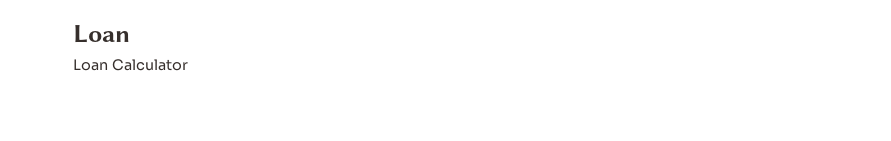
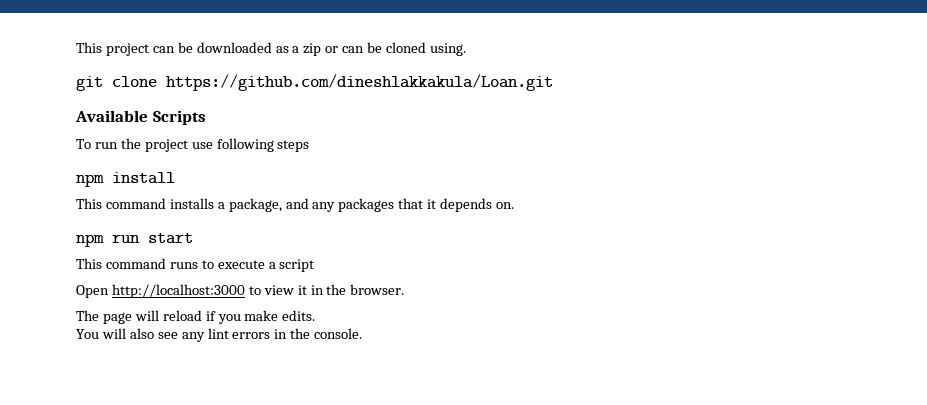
[73,25,130,43] [73,59,188,71] Loan // Loan Calculator -> [76,42,466,56] [76,74,553,91] [75,110,206,125] [76,138,310,152] [76,172,175,187] [76,198,515,212] [76,233,193,247] [76,258,315,272] [76,284,405,298] [76,310,316,324] [76,328,363,342] This project can be downloaded as a zip or can be cloned using. // git clone https://github.com/dineshlakkakula/Loan.git // Available Scripts // To run the project use following steps // npm install // This command installs a package, and any packages that it depends on. // npm run start // This command runs to execute a script // Open http://localhost:3000 to view it in the browser. // The page will reload if you make edits. // You will also see any lint errors in the console.

